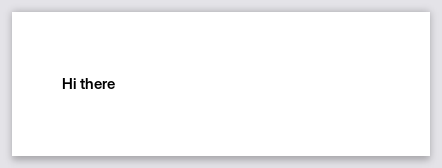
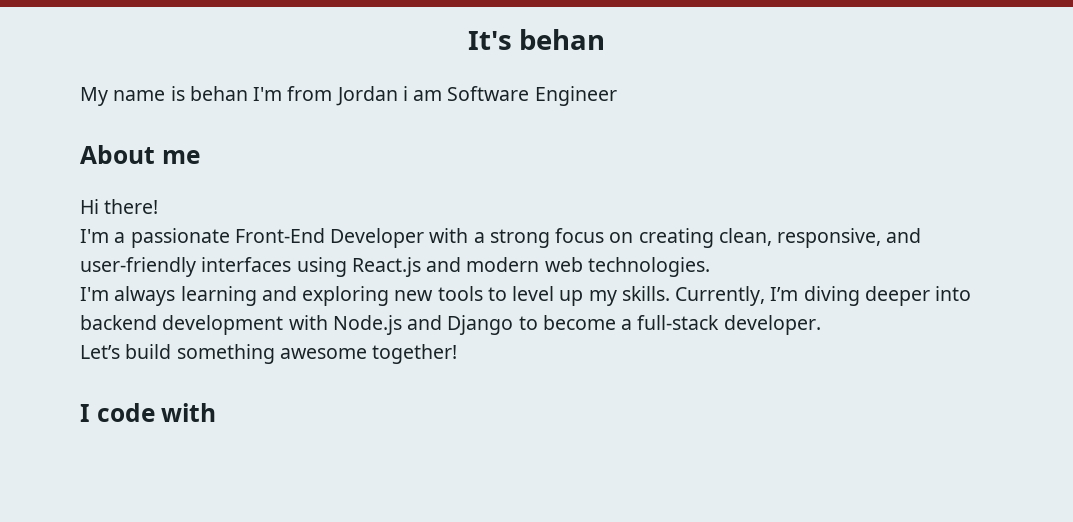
[62,78,116,89] Hi there -> [467,29,606,50] [80,86,617,106] [80,145,200,164] [80,199,159,214] [80,228,922,248] [80,257,710,277] [80,286,972,306] [80,315,821,335] [80,344,458,364] [80,403,217,422] It's behan // My name is behan I'm from Jordan i am Software Engineer // About me // Hi there! // I'm a passionate Front-End Developer with a strong focus on creating clean, responsive, and user-friendly interfaces using React.js and modern web technologies. // I'm always learning and exploring new tools to level up my skills. Currently, I’m diving deeper into backend development with Node.js and Django to become a full-stack developer. // Let’s build something awesome together! // I code with

